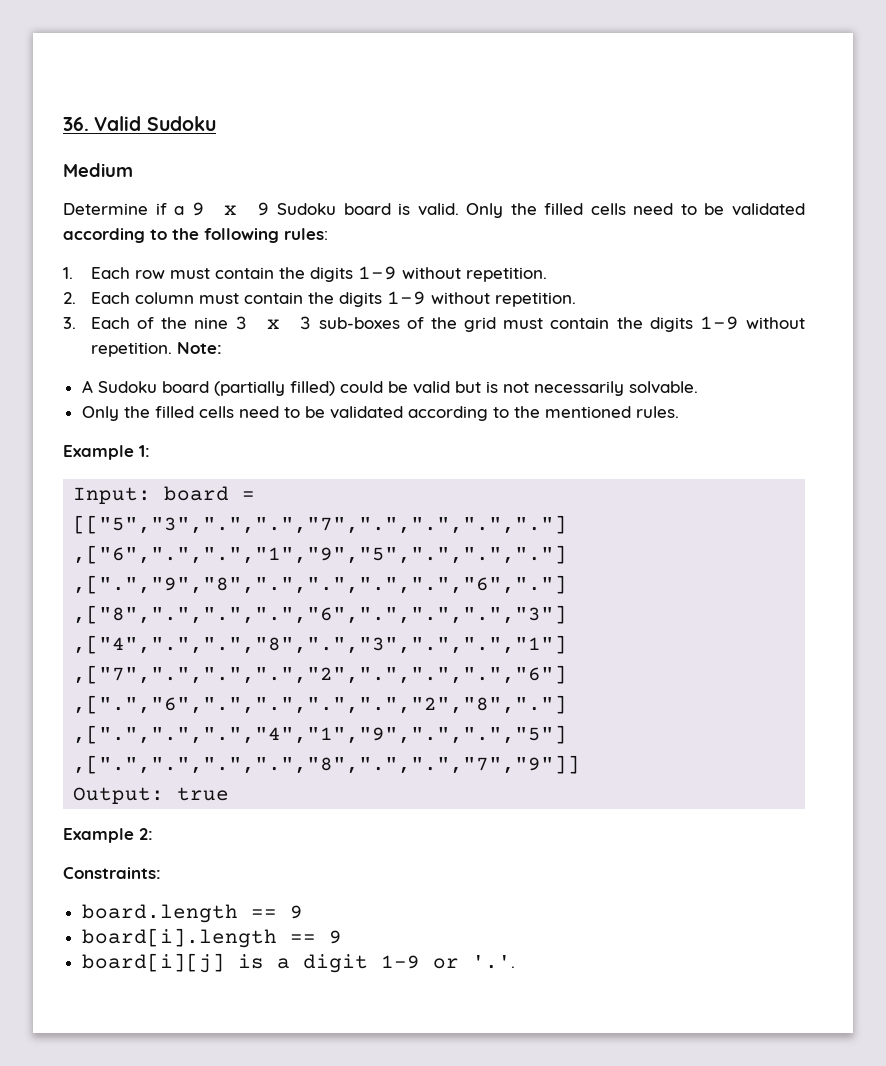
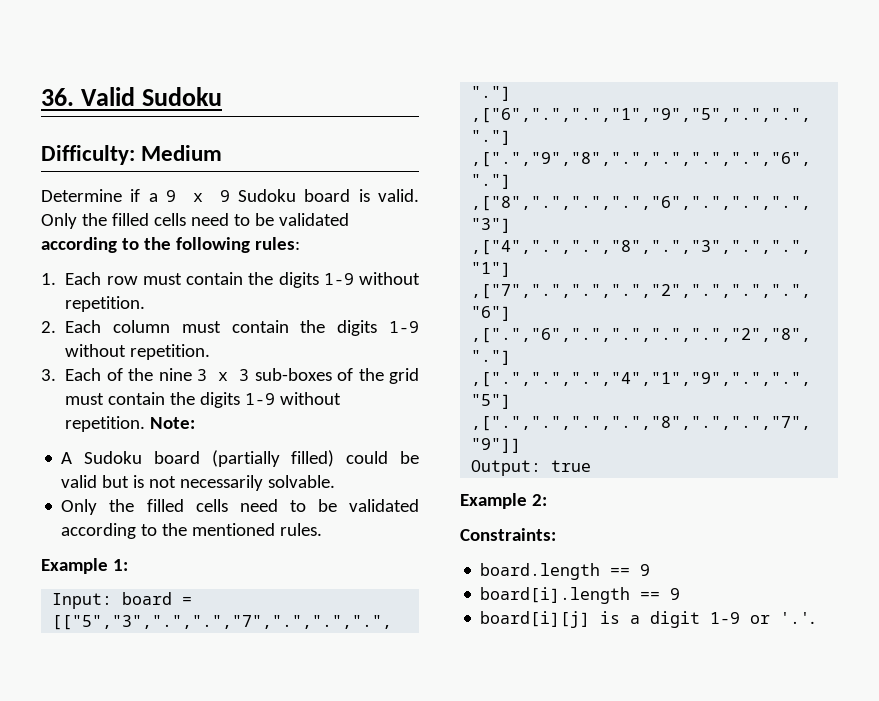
(216, 123) none -> [41,145,135,165] Difficulty:

